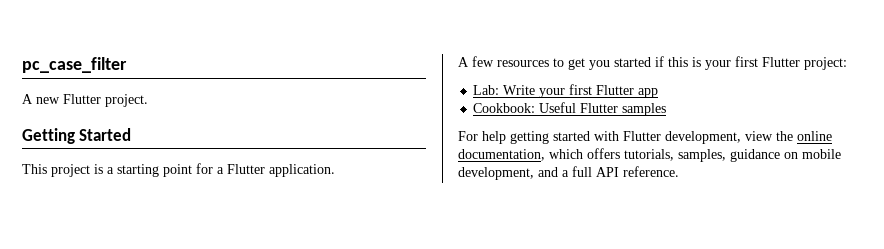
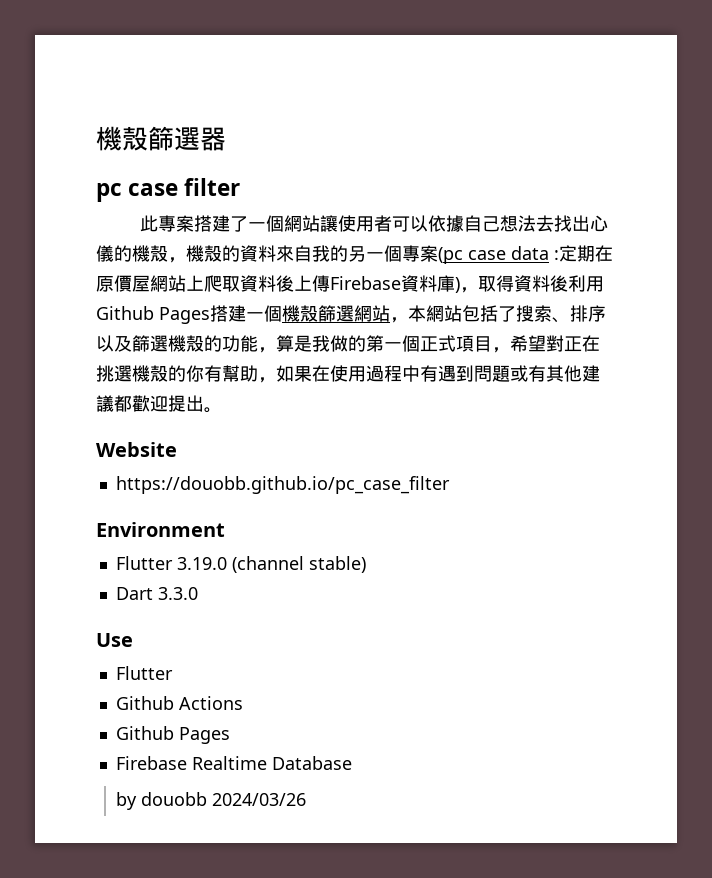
[22,57,127,73] [22,94,148,107] [22,128,132,144] [22,163,335,177] [458,56,847,70] [473,84,659,98] [473,102,667,116] [458,131,832,144] [458,148,841,162] [458,166,679,180] pc_case_filter // A new Flutter project. // Getting Started // This project is a starting point for a Flutter application. // A few resources to get you started if this is your first Flutter project: // Lab: Write your first Flutter app // Cookbook: Useful Flutter samples // For help getting started with Flutter development, view the online documentation, which offers tutorials, samples, guidance on mobile development, and a full API reference. -> [96,126,226,151] [96,178,241,202] [140,215,609,232] [96,245,613,264] [96,275,604,293] [96,305,606,324] [96,335,600,353] [96,365,600,383] [96,395,222,413] [96,442,177,457] [115,476,450,494] [96,522,225,537] [115,556,366,573] [115,587,198,600] [96,633,133,647] [115,666,173,680] [115,696,243,710] [115,726,230,744] [115,756,352,770] [116,792,307,810] 機殼篩選器 // pc case filter // 此專案搭建了一個網站讓使用者可以依據自己想法去找出心儀的機殼，機殼的資料來自我的另一個專案(pc case data :定期在原價屋網站上爬取資料後上傳Firebase資料庫)，取得資料後利用Github Pages搭建一個機殼篩選網站，本網站包括了搜索、排序以及篩選機殼的功能，算是我做的第一個正式項目，希望對正在挑選機殼的你有幫助，如果在使用過程中有遇到問題或有其他建議都歡迎提出。 // Website // https://douobb.github.io/pc_case_filter // Environment // Flutter 3.19.0 (channel stable) // Dart 3.3.0 // Use // Flutter // Github Actions // Github Pages // Firebase Realtime Database // by douobb 2024/03/26

